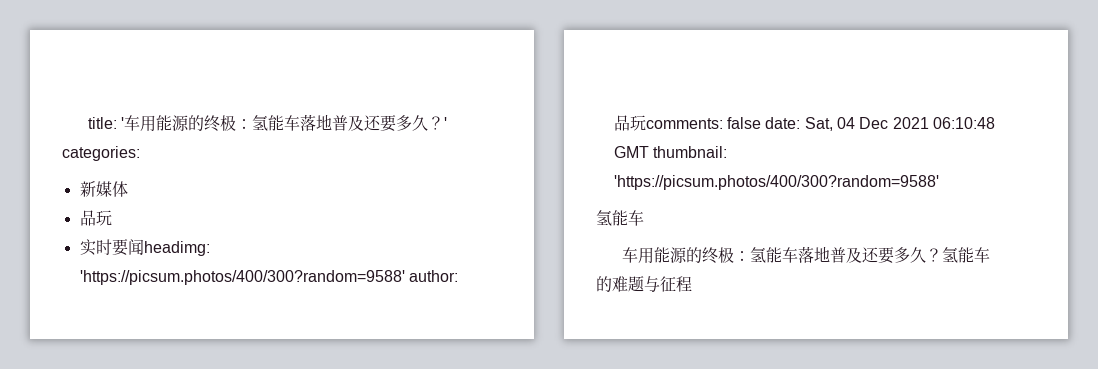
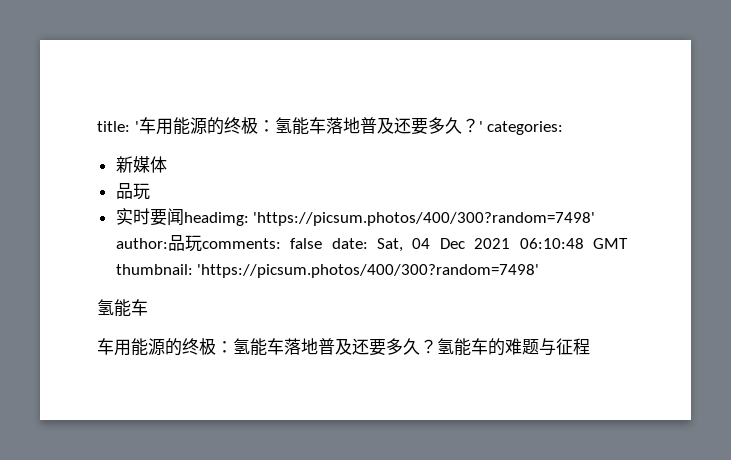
[79,270,405,285] 'https://picsum.photos/400/300?random=9588' -> [253,212,596,226] 'https://picsum.photos/400/300?random=7498'
[613,175,939,190] 'https://picsum.photos/400/300?random=9588' -> [197,264,540,278] 'https://picsum.photos/400/300?random=7498'

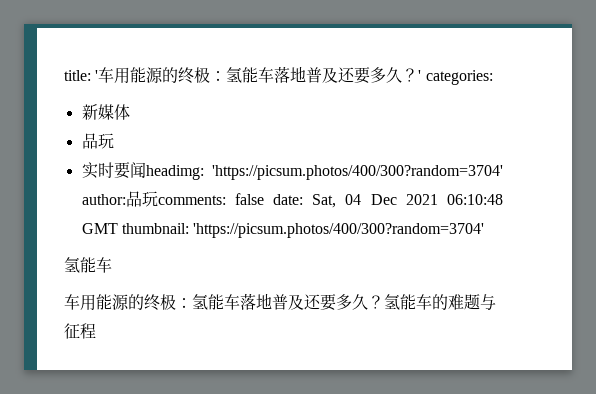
[253,212,596,226] 'https://picsum.photos/400/300?random=7498' -> [211,165,503,180] 'https://picsum.photos/400/300?random=3704'
[197,264,540,278] 'https://picsum.photos/400/300?random=7498' -> [193,223,485,238] 'https://picsum.photos/400/300?random=3704'

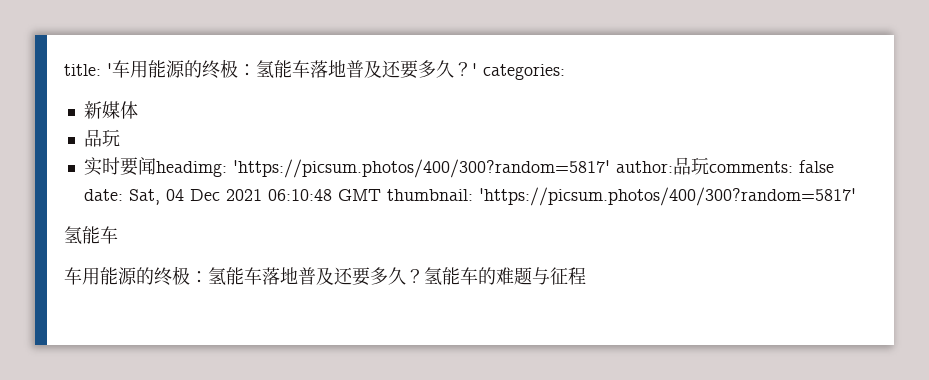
[211,165,503,180] 'https://picsum.photos/400/300?random=3704' -> [232,159,610,178] 'https://picsum.photos/400/300?random=5817'
[193,223,485,238] 'https://picsum.photos/400/300?random=3704' -> [478,187,856,206] 'https://picsum.photos/400/300?random=5817'

